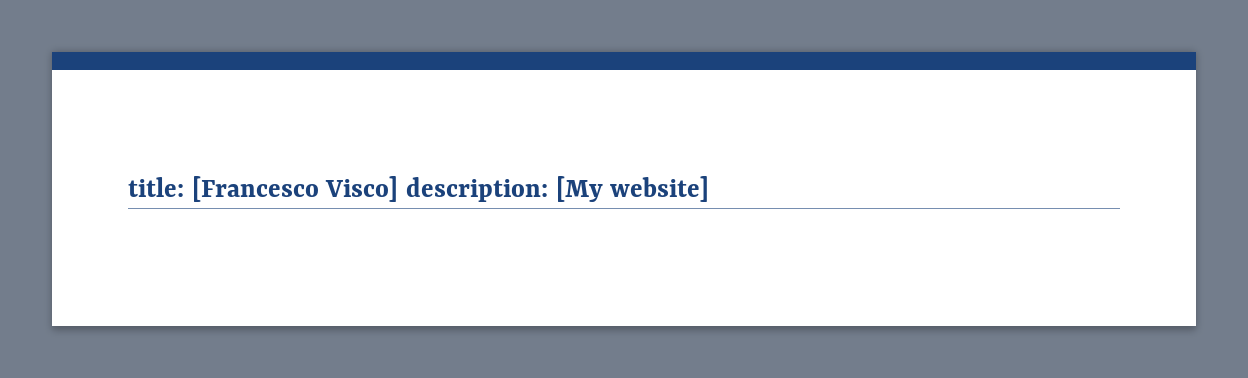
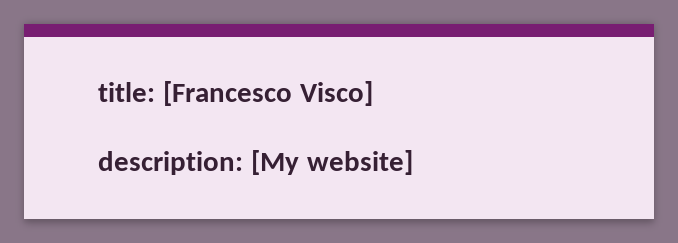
(399, 189) none -> (373, 93) //

